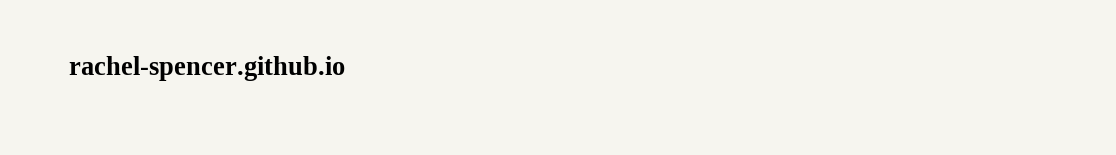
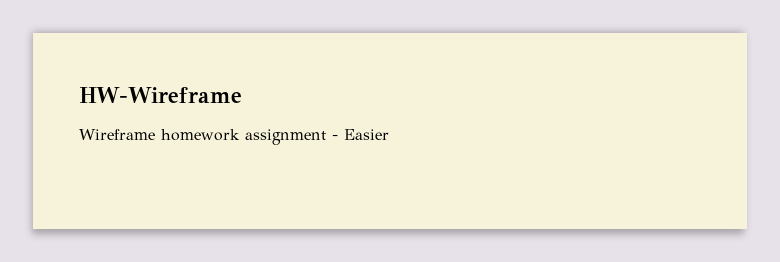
[69,56,345,81] rachel-spencer.github.io -> [79,87,242,103] [79,129,389,145] HW-Wireframe // Wireframe homework assignment - Easier

